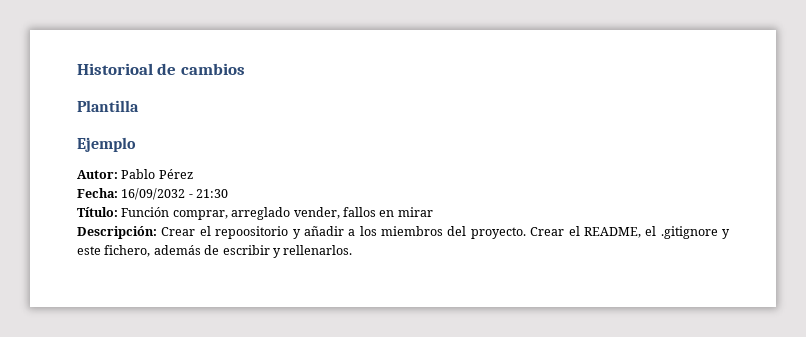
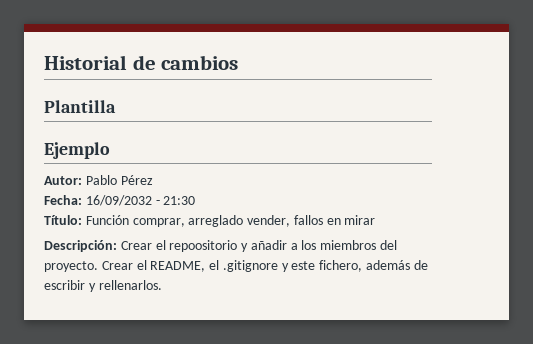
[77,63,153,75] Historioal -> [44,55,127,70] Historial

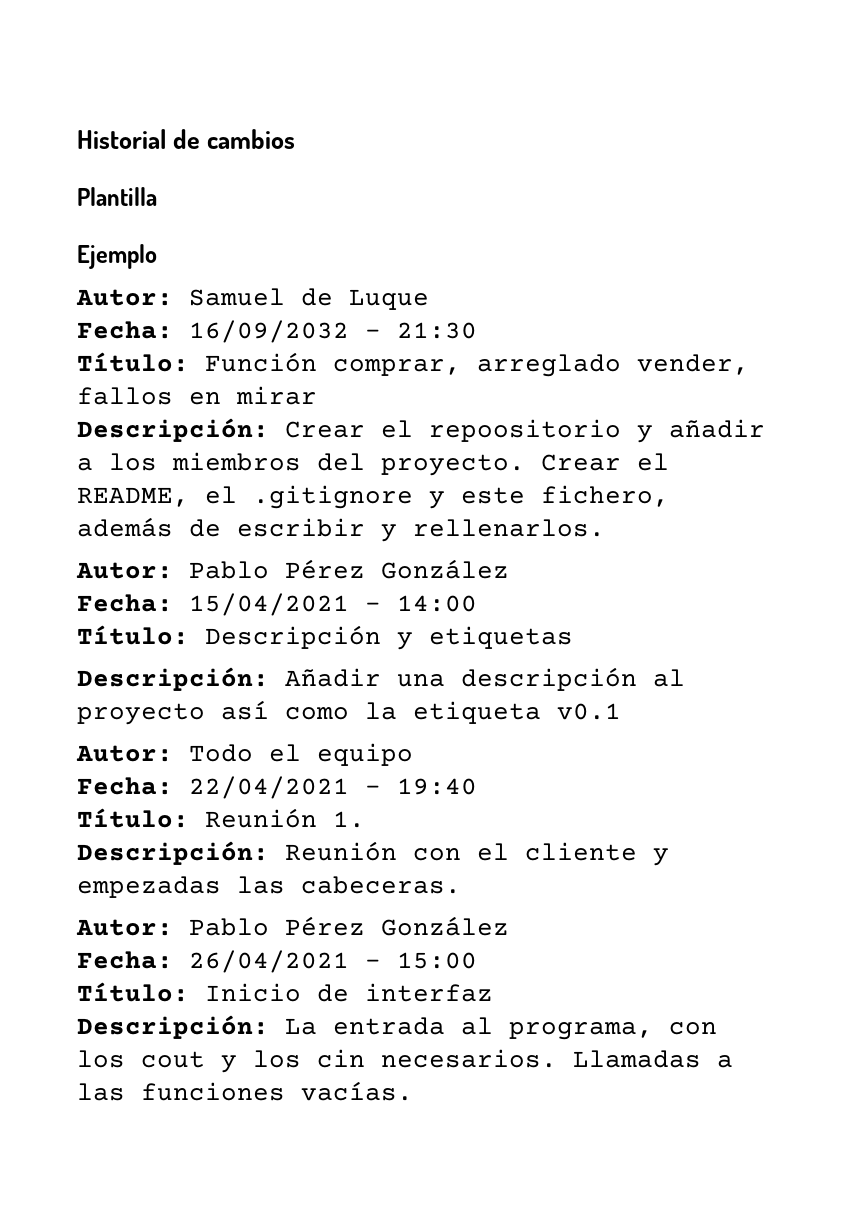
[85,175,153,185] Pablo Pérez -> [189,288,429,310] Samuel de Luque
(162, 285) none -> [76,559,509,579] [77,593,477,616] [77,625,573,650] [77,667,685,691] [77,700,621,725] [76,743,413,766] [77,776,477,799] [77,808,365,828] [77,841,669,866] [77,876,461,898] [76,916,509,936] [77,950,477,973] [77,982,493,1002] [77,1015,717,1040] [77,1049,733,1073] [77,1081,413,1101] // Autor: Pablo Pérez González // Fecha: 15/04/2021 - 14:00 // Título: Descripción y etiquetas // Descripción: Añadir una descripción al proyecto así como la etiqueta v0.1 // Autor: Todo el equipo // Fecha: 22/04/2021 - 19:40 // Título: Reunión 1. // Descripción: Reunión con el cliente y empezadas las cabeceras. // Autor: Pablo Pérez González // Fecha: 26/04/2021 - 15:00 // Título: Inicio de interfaz // Descripción: La entrada al programa, con los cout y los cin necesarios. Llamadas a las funciones vacías.

